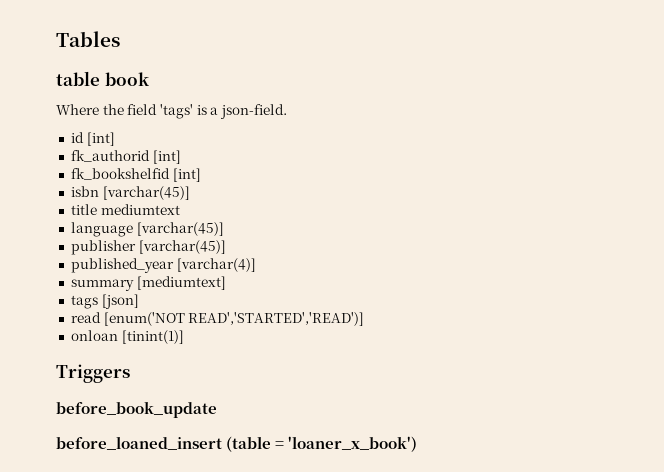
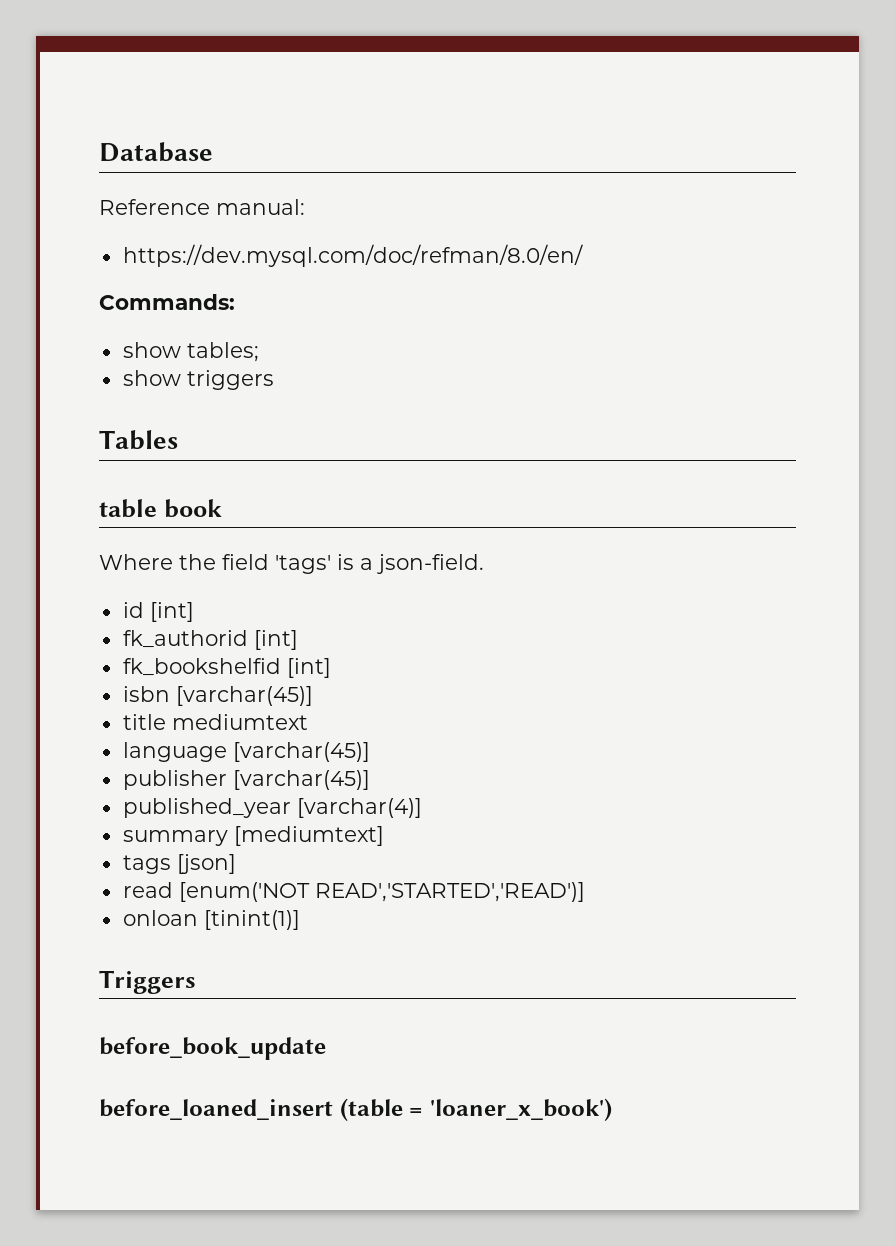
(56, 39) none -> [99,142,213,162] [99,199,305,215] [122,244,583,267] [99,294,235,310] [122,342,259,362] [122,370,274,390] Database // Reference manual: // https://dev.mysql.com/doc/refman/8.0/en/ // Commands: // show tables; // show triggers //

